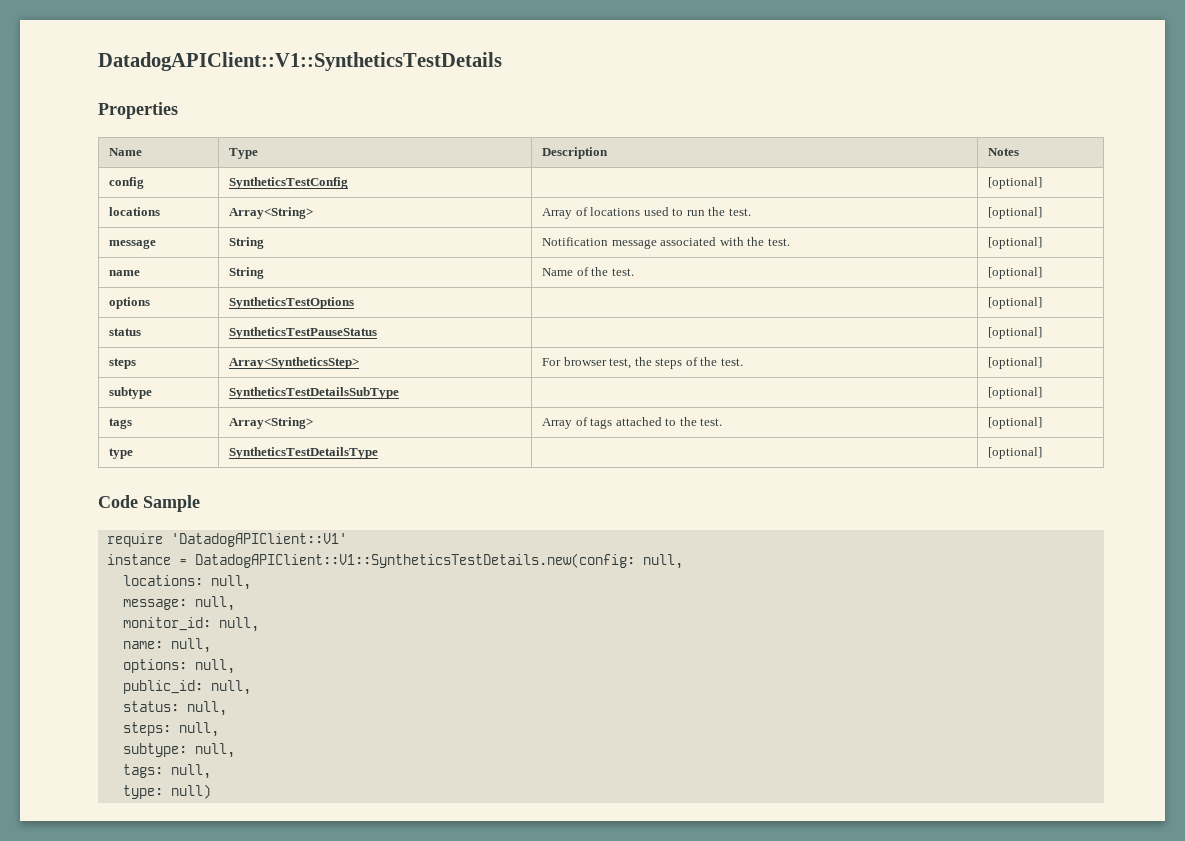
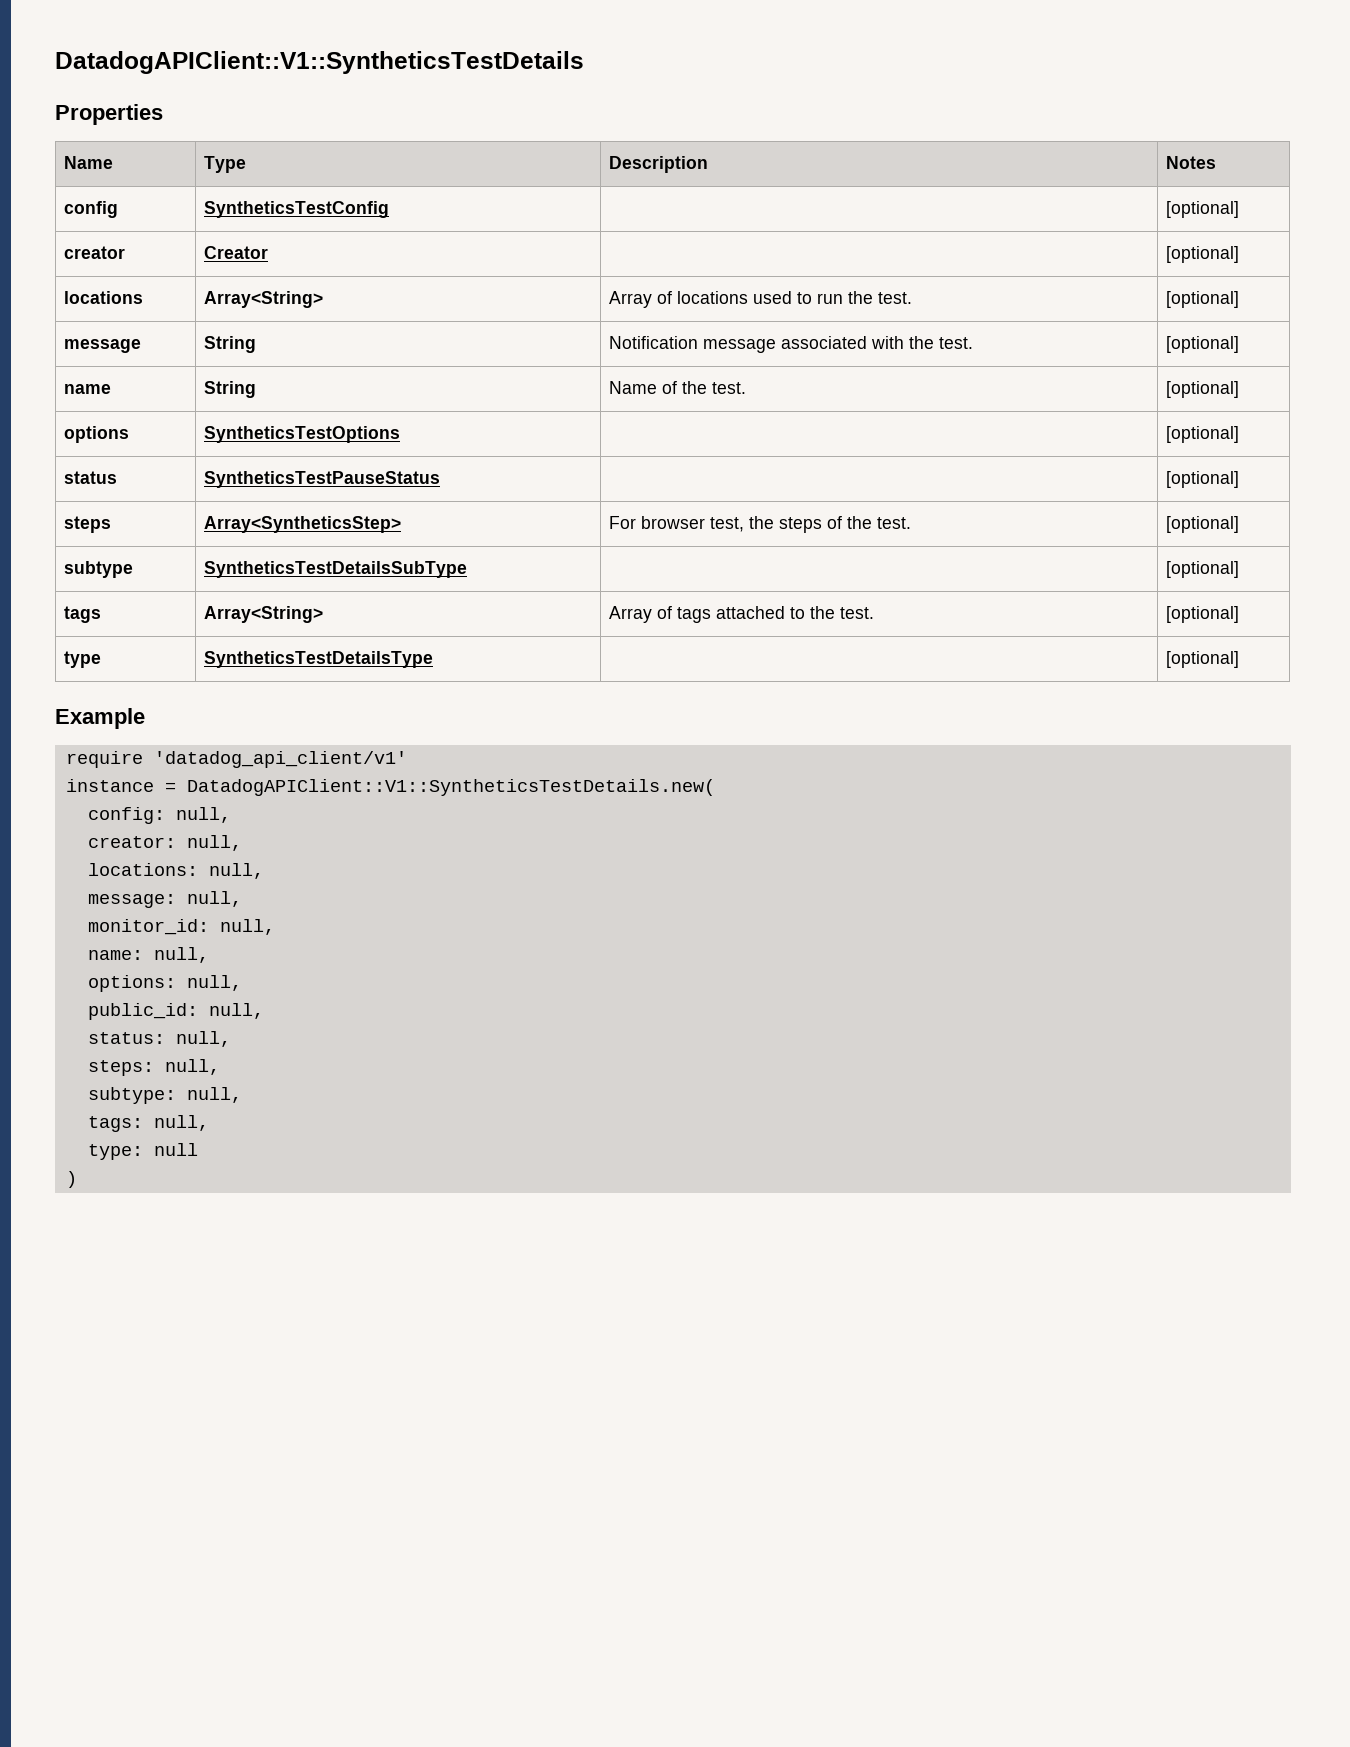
(1043, 183) none -> [64,246,126,259] [204,246,269,259] [1166,246,1240,263] // creator | Creator | | [optional]
[98,495,200,512] Code Sample -> [55,708,145,729] Example
[170,533,347,547] 'DatadogAPIClient::V1' -> [153,751,407,768] 'datadog_api_client/v1'
[194,553,635,568] DatadogAPIClient::V1::SyntheticsTestDetails.new(config: -> [186,779,715,796] [87,807,231,824] [87,836,176,848] DatadogAPIClient::V1::SyntheticsTestDetails.new( // config: null, // creator:
[170,784,211,799] null) -> [153,1143,198,1156] [65,1171,77,1188] null // )

